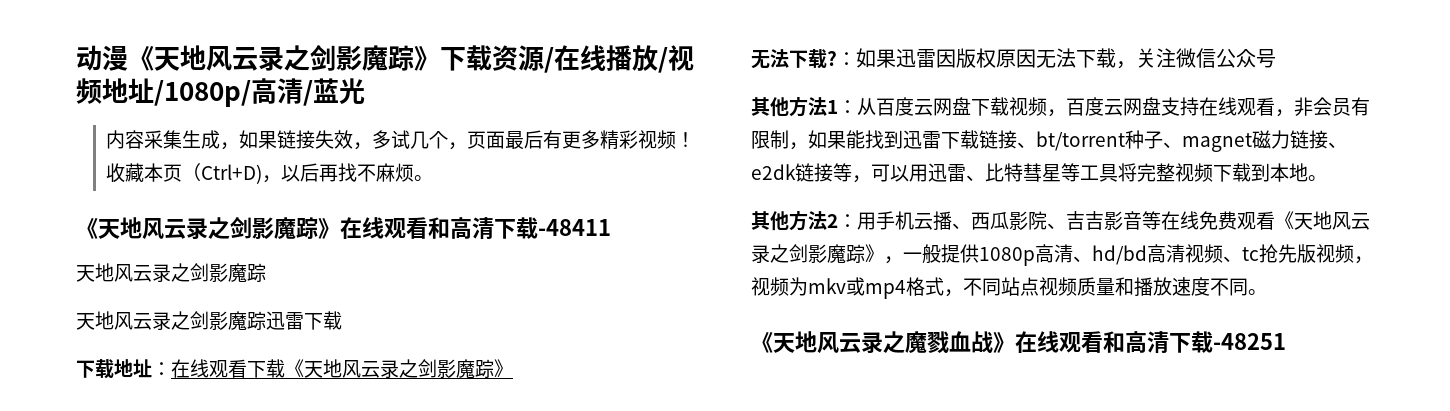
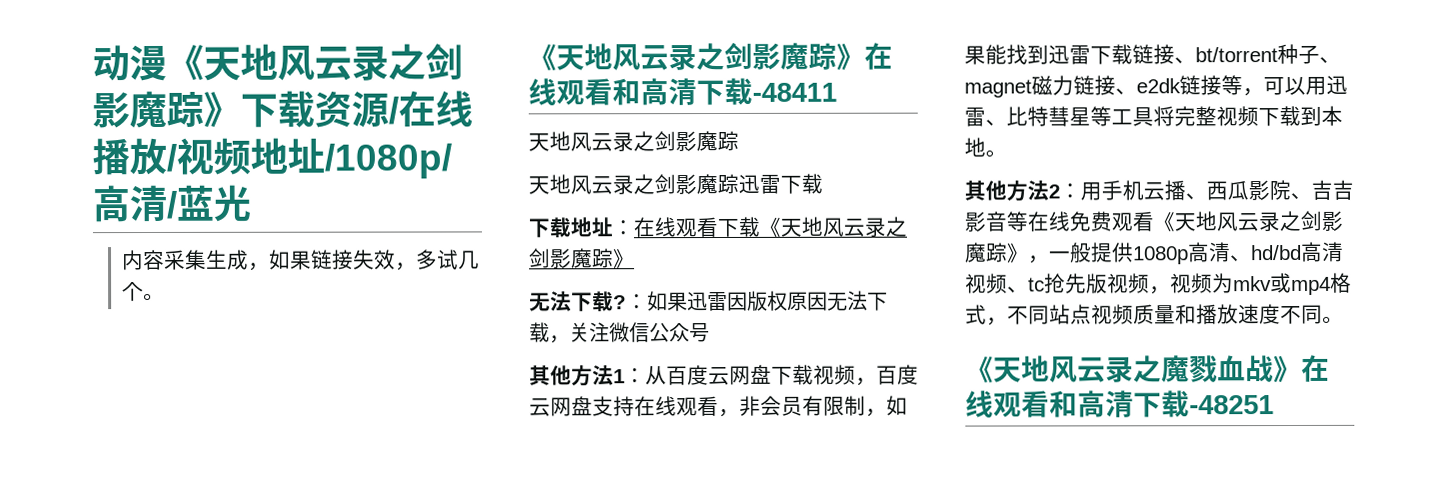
[448,130,696,150] [106,163,415,184] ，页面最后有更多精彩视频！收藏本页（Ctrl+D)，以后再找不麻烦 -> (145, 292) none

